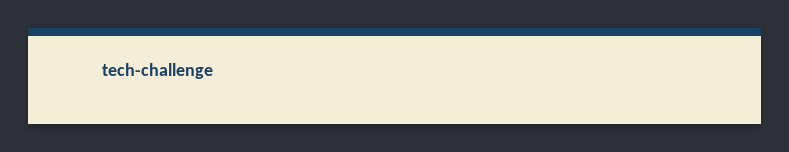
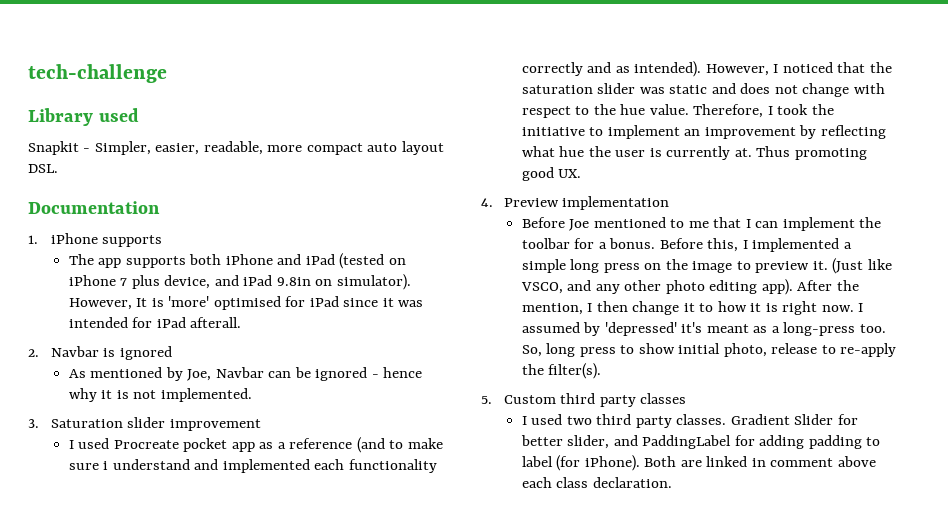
(213, 71) none -> [28,108,139,126] [28,141,444,155] [28,164,58,173] [28,201,160,214] [28,233,163,247] [69,253,406,269] [69,274,411,290] [69,296,424,310] [69,317,242,328] [28,346,172,360] [69,367,423,381] [69,388,252,402] [28,417,261,431] [69,437,443,453] [69,459,437,473] [522,61,892,77] [522,83,885,97] [522,104,834,118] [522,125,886,139] [522,146,867,160] [522,167,582,181] [481,196,670,210] [522,217,882,231] [522,238,852,252] [522,258,892,274] [521,279,859,295] [522,301,864,315] [522,322,886,336] [522,343,897,357] [522,363,602,379] [481,393,687,407] [522,414,858,428] [521,435,881,449] [522,455,876,471] [522,477,672,488] // Library used // Snapkit - Simpler, easier, readable, more compact auto layout DSL. // Documentation // 1. iPhone supports // The app supports both iPhone and iPad (tested on iPhone 7 plus device, and iPad 9.8in on simulator). However, It is 'more' optimised for iPad since it was intended for iPad afterall. // 2. Navbar is ignored // As mentioned by Joe, Navbar can be ignored - hence why it is not implemented. // 3. Saturation slider improvement // I used Procreate pocket app as a reference (and to make sure i understand and implemented each functionality correctly and as intended). However, I noticed that the saturation slider was static and does not change with respect to the hue value. Therefore, I took the initiative to implement an improvement by reflecting what hue the user is currently at. Thus promoting good UX. // 4. Preview implementation // Before Joe mentioned to me that I can implement the toolbar for a bonus. Before this, I implemented a simple long press on the image to preview it. (Just like VSCO, and any other photo editing app). After the mention, I then change it to how it is right now. I assumed by 'depressed' it's meant as a long-press too. So, long press to show initial photo, release to re-apply the filter(s). // 5. Custom third party classes // I used two third party classes. Gradient Slider for better slider, and PaddingLabel for adding padding to label (for iPhone). Both are linked in comment above each class declaration.

